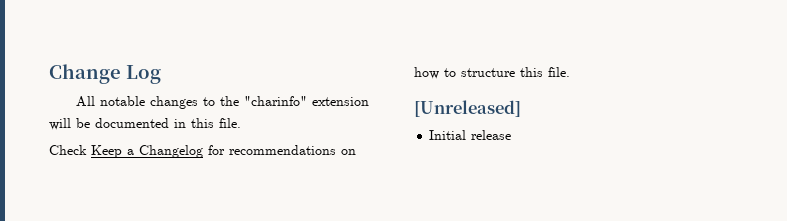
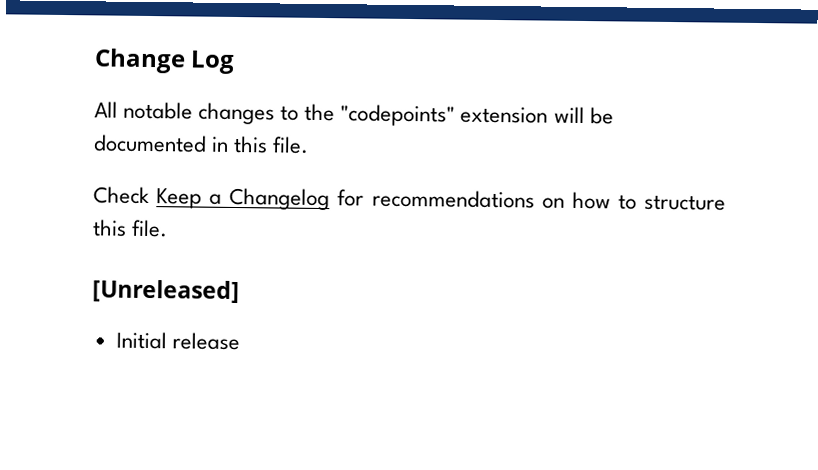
[244,96,308,106] "charinfo" -> [340,104,456,127] "codepoints"

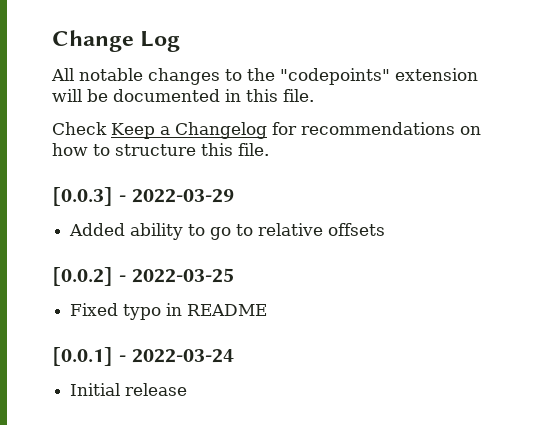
[92,279,240,304] [Unreleased] -> [52,187,234,206] [69,223,386,240] [52,267,234,286] [70,303,268,320] [52,347,234,366] [0.0.3] - 2022-03-29 // Added ability to go to relative offsets // [0.0.2] - 2022-03-25 // Fixed typo in README // [0.0.1] - 2022-03-24

